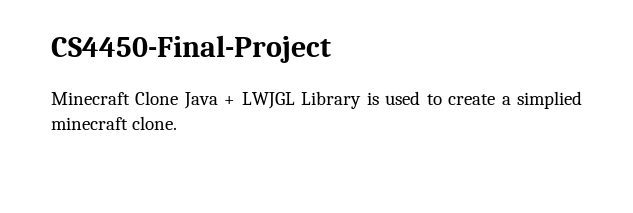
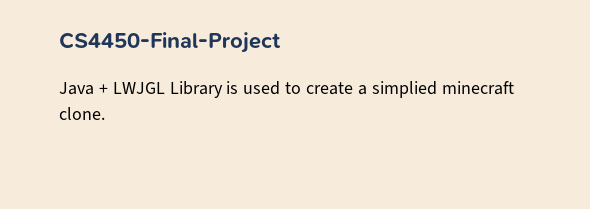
[51,91,179,105] Minecraft Clone -> (281, 42) none

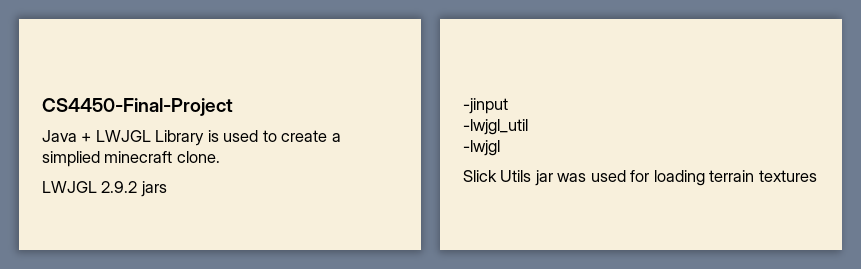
(105, 113) none -> [42,181,167,197] [463,98,508,114] [463,119,528,135] [463,140,500,156] [463,170,817,186] // LWJGL 2.9.2 jars // -jinput // -lwjgl_util // -lwjgl // Slick Utils jar was used for loading terrain textures

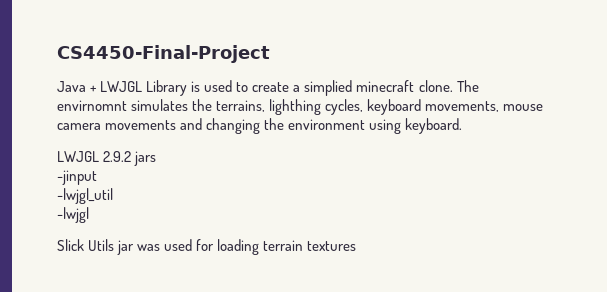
(220, 157) none -> [456,80,479,92] [57,99,544,115] [57,118,463,134] The envirnomnt simulates the terrains, lighthing cycles, keyboard movements, mouse camera movements and changing the environment using keyboard.

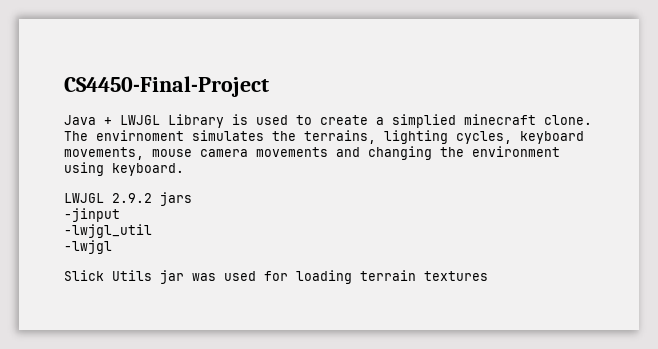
[57,100,127,111] envirnomnt -> [96,130,184,141] envirnoment
[269,99,322,115] lighthing -> [384,130,448,144] lighting

